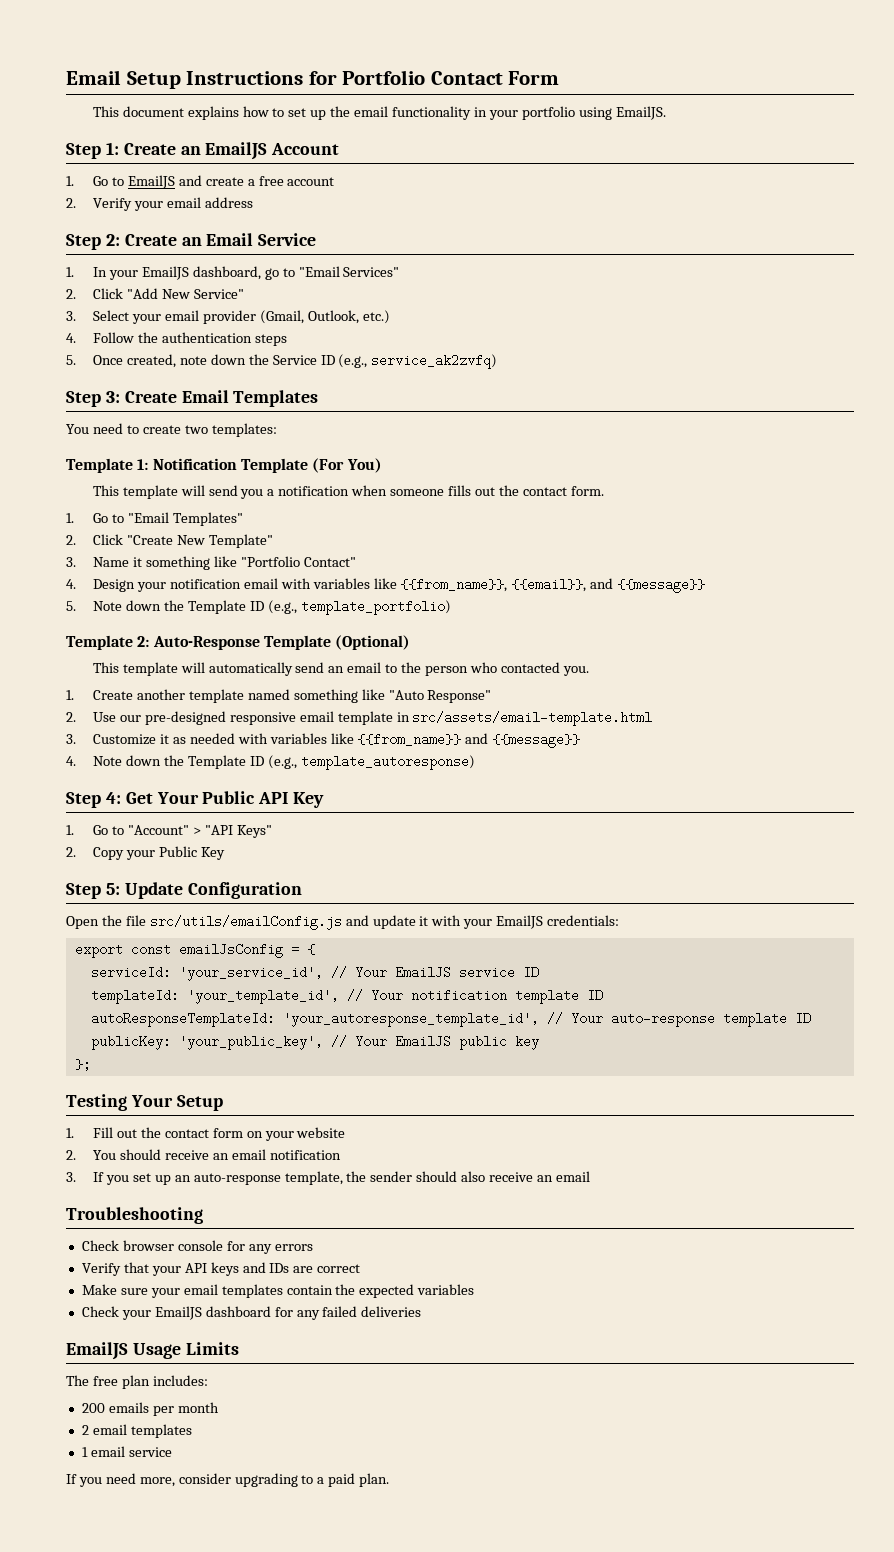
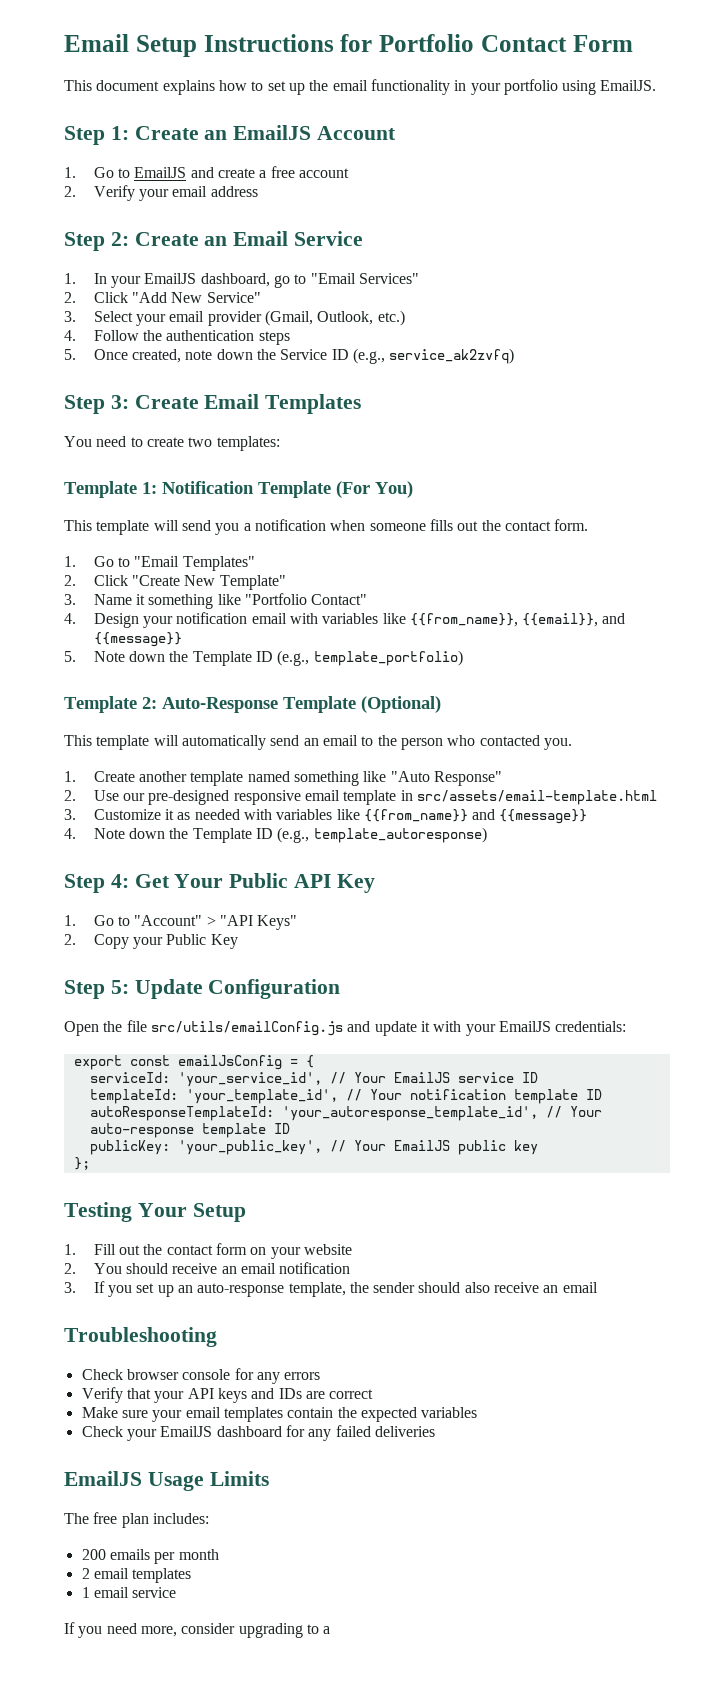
[328,1473,390,1487] paid plan. -> (331, 1630) none

